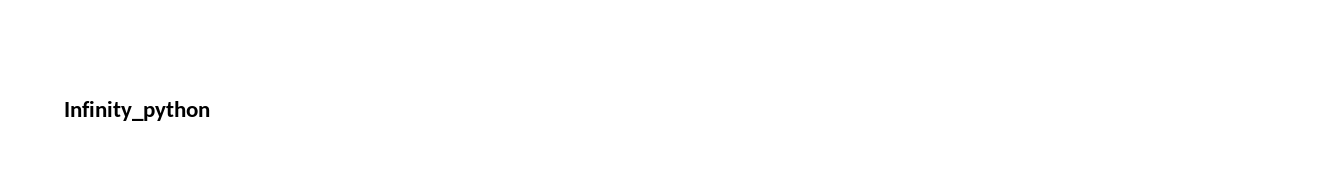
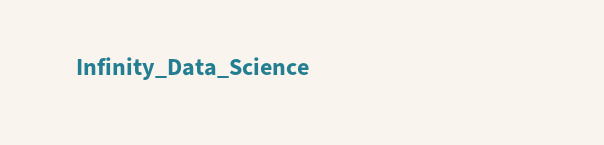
[64,101,210,121] Infinity_python -> [76,57,309,80] Infinity_Data_Science

